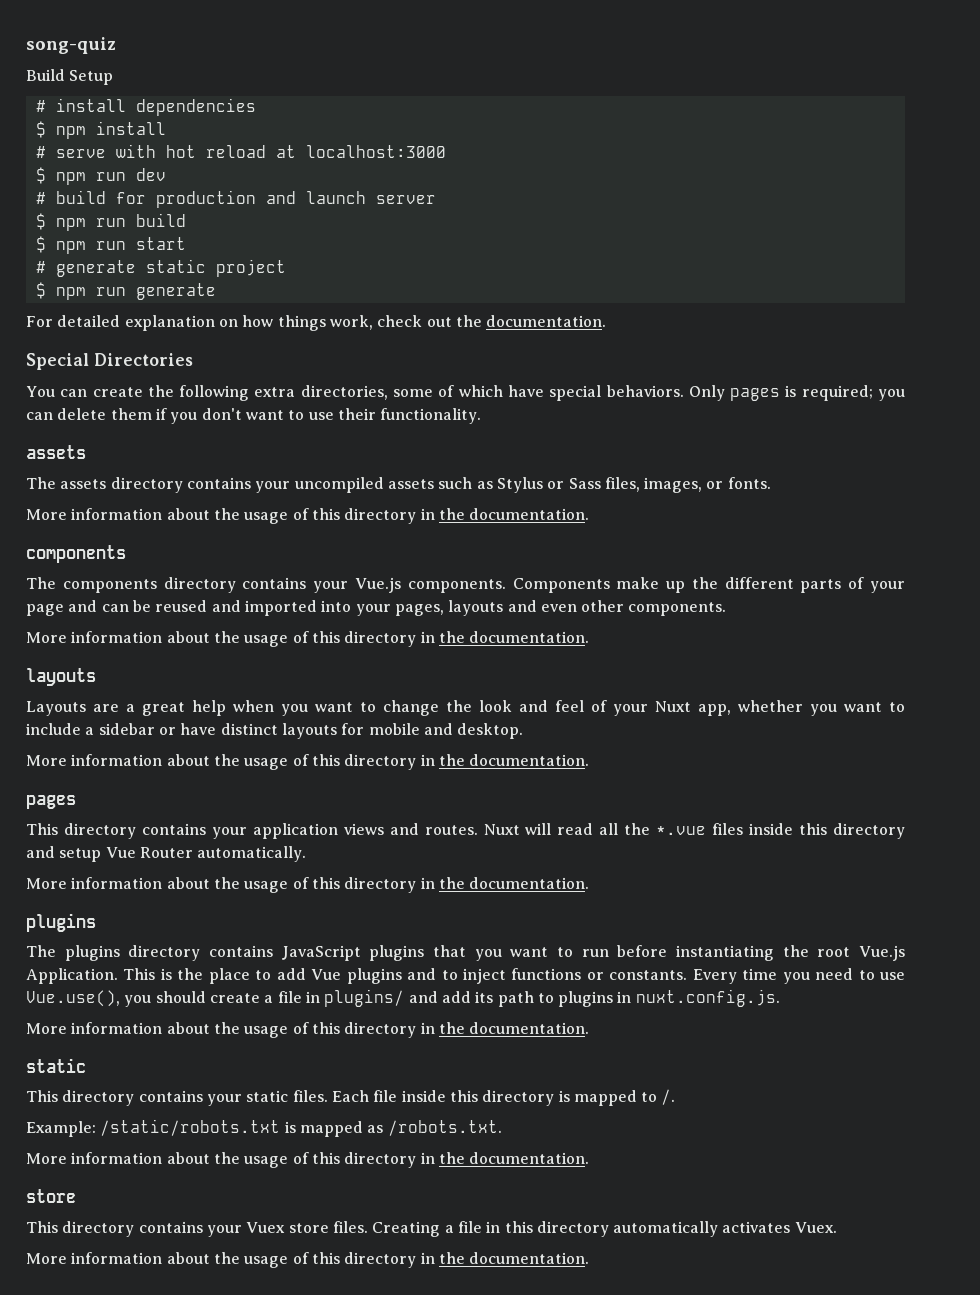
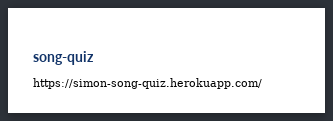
[26,69,114,85] [35,98,256,116] [35,121,166,139] [35,144,446,158] [35,167,166,185] [35,190,436,208] [35,213,186,231] [35,236,186,254] [35,259,286,277] [35,282,216,300] [26,315,607,331] [26,353,193,370] [26,385,905,401] [26,408,482,424] [26,445,86,459] [26,477,771,493] [26,508,590,524] [26,545,126,563] [26,577,906,593] [26,600,727,616] [26,631,590,647] [26,668,96,686] [26,700,905,716] [26,723,524,739] [26,754,590,770] [26,795,76,809] [26,823,906,839] [26,846,307,862] [26,877,590,893] [26,913,96,932] [26,945,905,961] [26,968,906,984] [26,989,780,1007] [26,1022,590,1038] [26,1058,86,1073] [26,1089,676,1106] [26,1119,502,1137] [26,1152,590,1168] [26,1189,76,1203] [26,1221,837,1237] [26,1252,590,1268] Build Setup // # install dependencies // $ npm install // # serve with hot reload at localhost:3000 // $ npm run dev // # build for production and launch server // $ npm run build // $ npm run start // # generate static project // $ npm run generate // For detailed explanation on how things work, check out the documentation. // Special Directories // You can create the following extra directories, some of which have special behaviors. Only pages is required; you can delete them if you don't want to use their functionality. // assets // The assets directory contains your uncompiled assets such as Stylus or Sass files, images, or fonts. // More information about the usage of this directory in the documentation. // components // The components directory contains your Vue.js components. Components make up the different parts of your page and can be reused and imported into your pages, layouts and even other components. // More information about the usage of this directory in the documentation. // layouts // Layouts are a great help when you want to change the look and feel of your Nuxt app, whether you want to include a sidebar or have distinct layouts for mobile and desktop. // More information about the usage of this directory in the documentation. // pages // This directory contains your application views and routes. Nuxt will read all the *.vue files inside this directory and setup Vue Router automatically. // More information about the usage of this directory in the documentation. // plugins // The plugins directory contains JavaScript plugins that you want to run before instantiating the root Vue.js Application. This is the place to add Vue plugins and to inject functions or constants. Every time you need to use Vue.use(), you should create a file in plugins/ and add its path to plugins in nuxt.config.js. // More information about the usage of this directory in the documentation. // static // This directory contains your static files. Each file inside this directory is mapped to /. // Example: /static/robots.txt is mapped as /robots.txt. // More information about the usage of this directory in the documentation. // store // This directory contains your Vuex store files. Creating a file in this directory automatically activates Vuex. // More information about the usage of this directory in the documentation. -> [33,78,262,89] https://simon-song-quiz.herokuapp.com/

